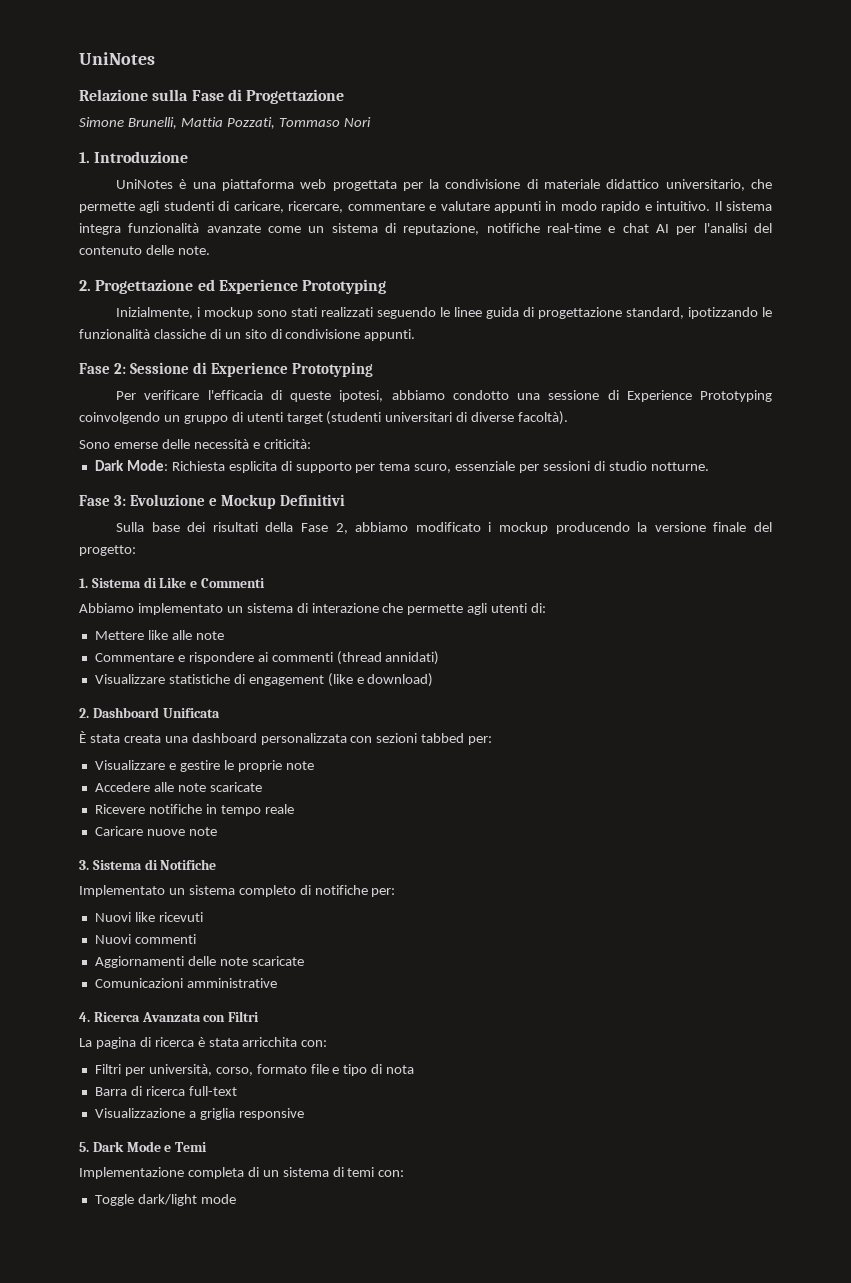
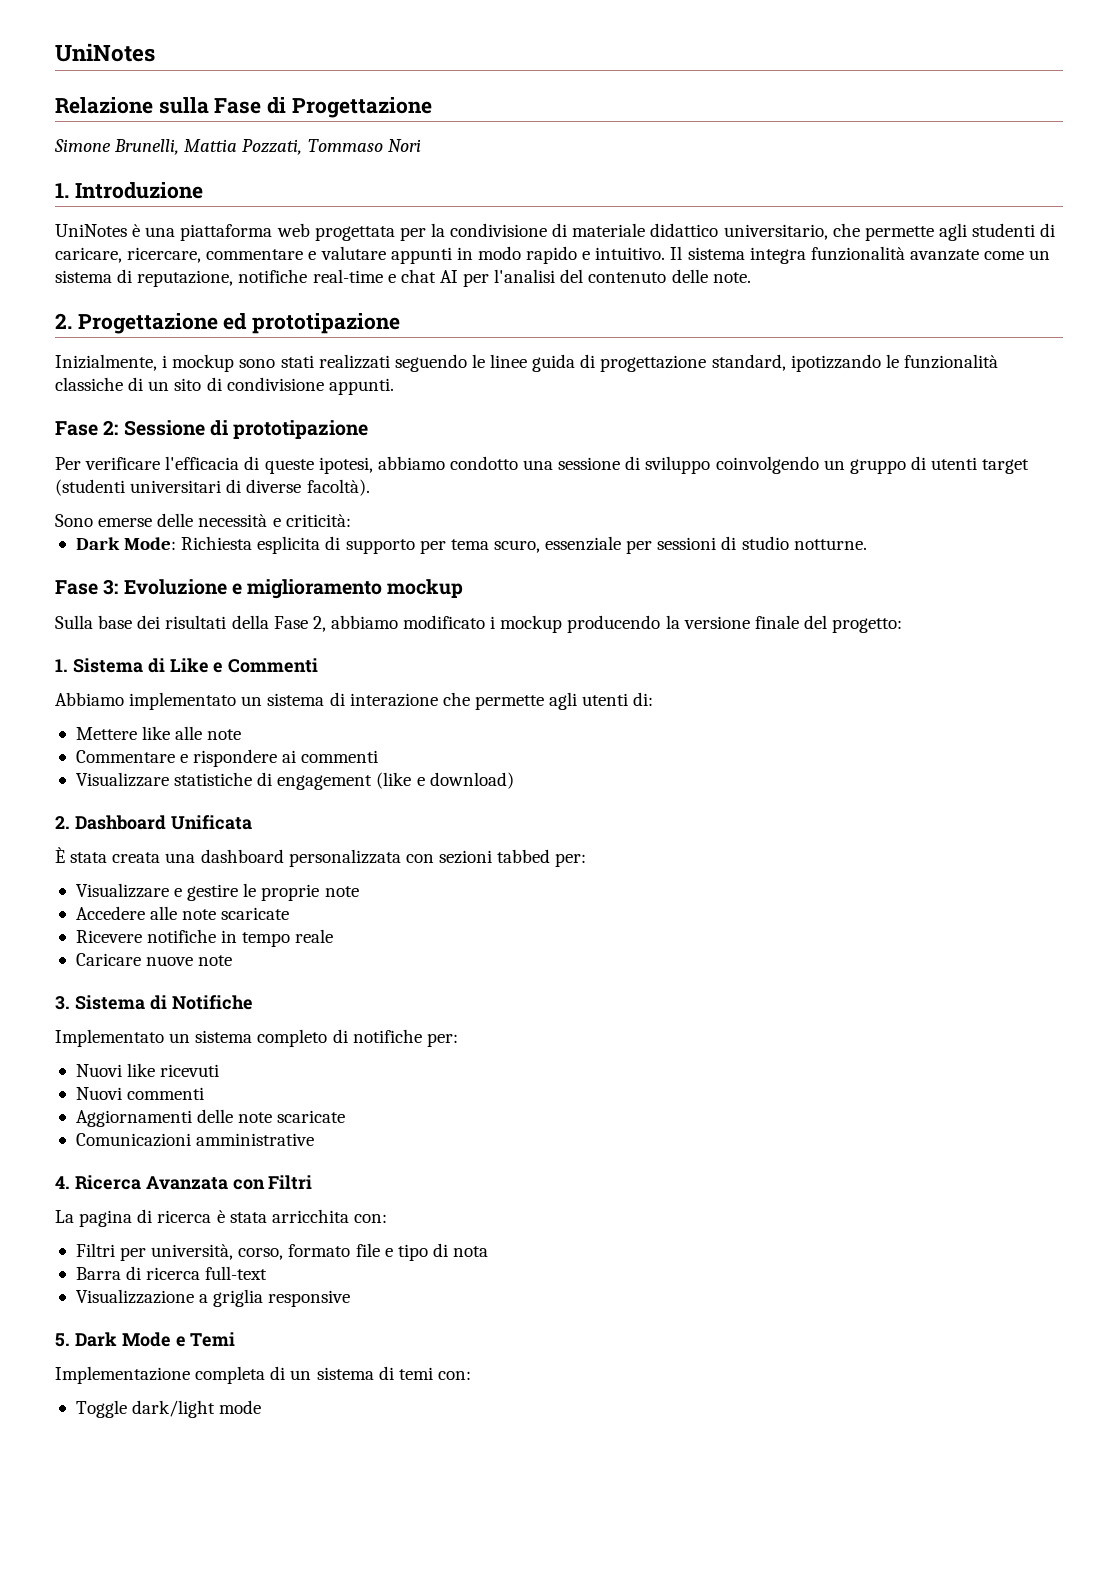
[218,279,387,294] Experience Prototyping -> [252,313,401,334] prototipazione
[211,362,374,377] Experience Prototyping -> [233,420,369,439] prototipazione
[626,390,772,402] Experience Prototyping -> [645,456,711,474] sviluppo
[221,494,346,509] Mockup Definitivi -> [247,579,464,599] miglioramento mockup
[336,651,440,665] (thread annidati) -> (379, 756) none

